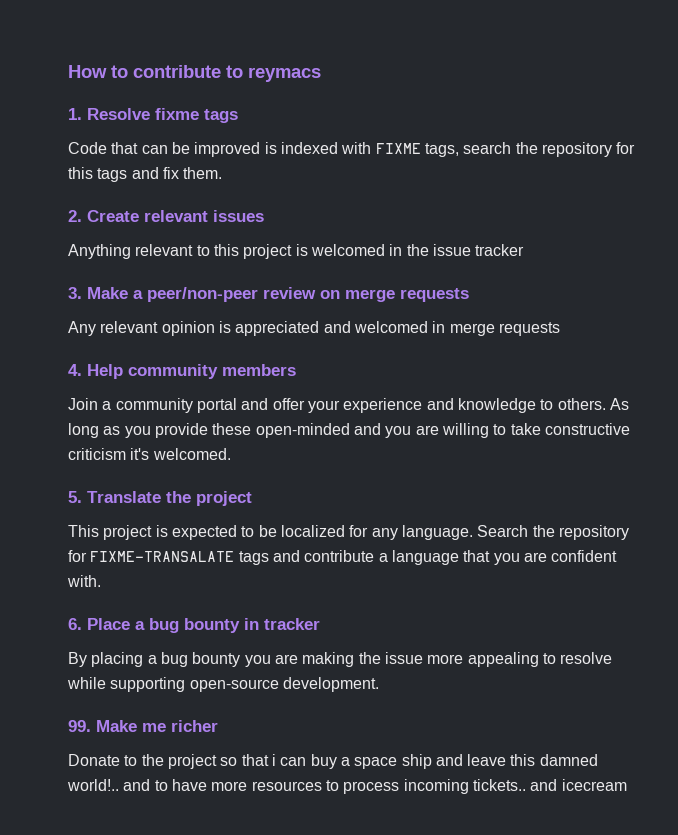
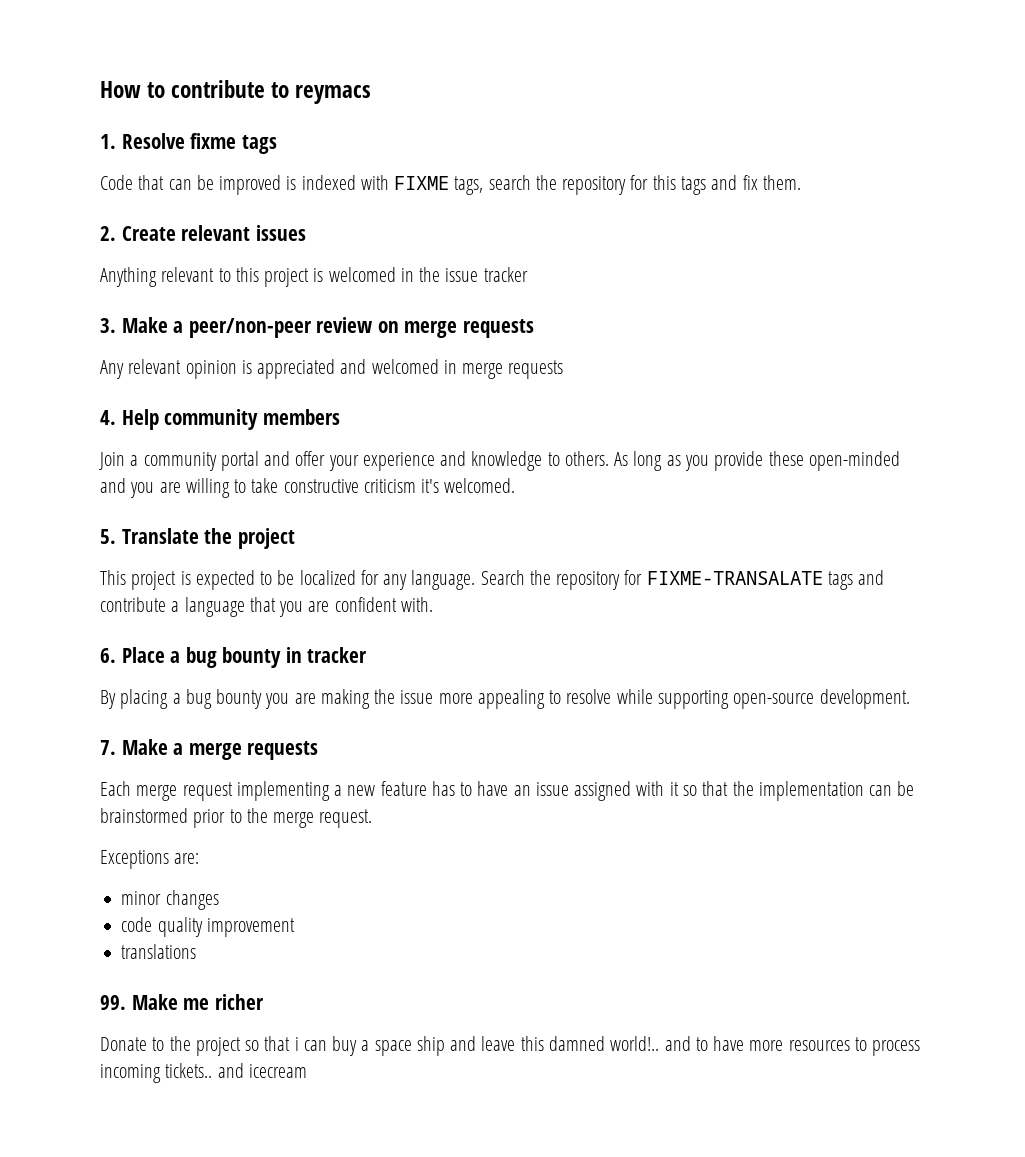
(379, 684) none -> [100,739,319,760] [100,781,915,801] [100,808,373,828] [100,850,200,869] [121,890,219,910] [121,917,295,937] [121,944,197,959] // 7. Make a merge requests // Each merge request implementing a new feature has to have an issue assigned with it so that the implementation can be brainstormed prior to the merge request. // Exceptions are: // minor changes // code quality improvement // translations

